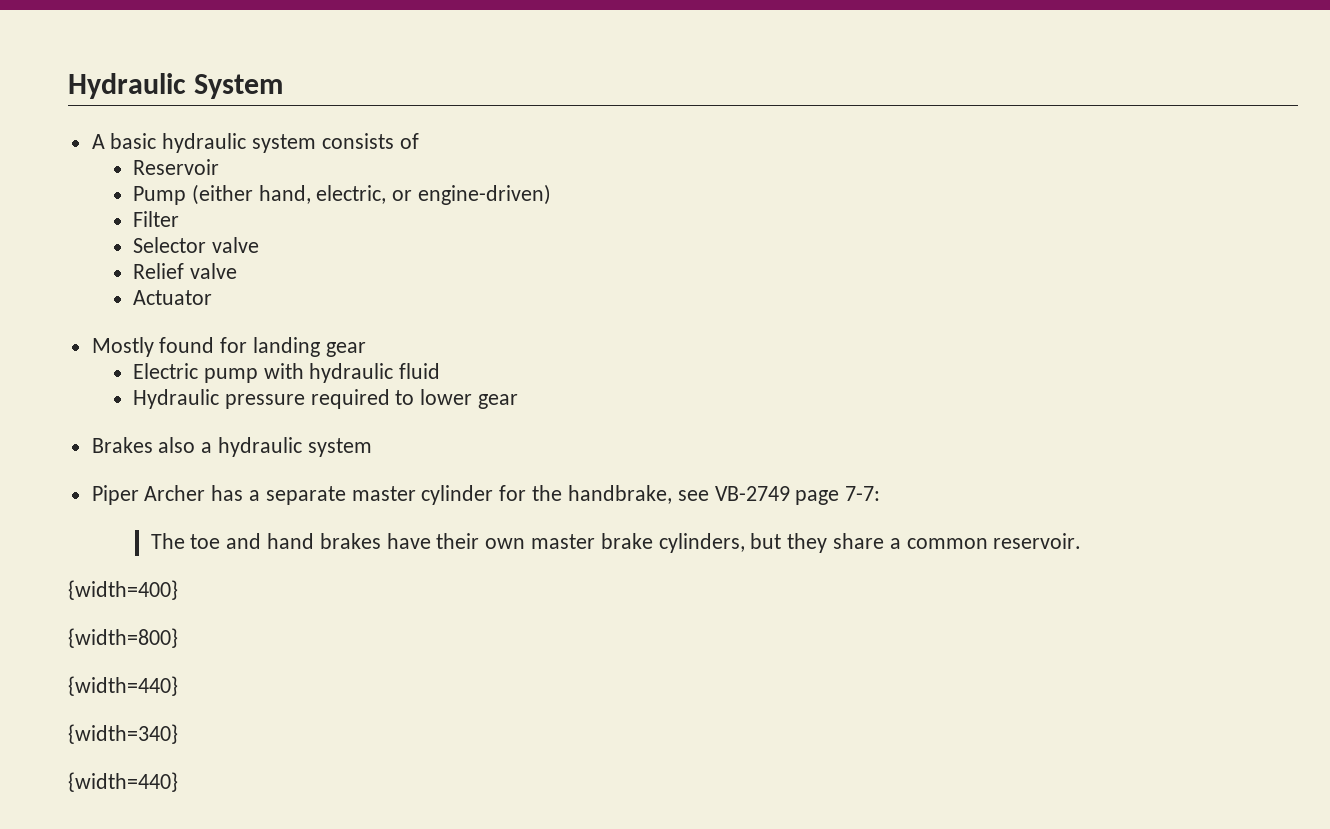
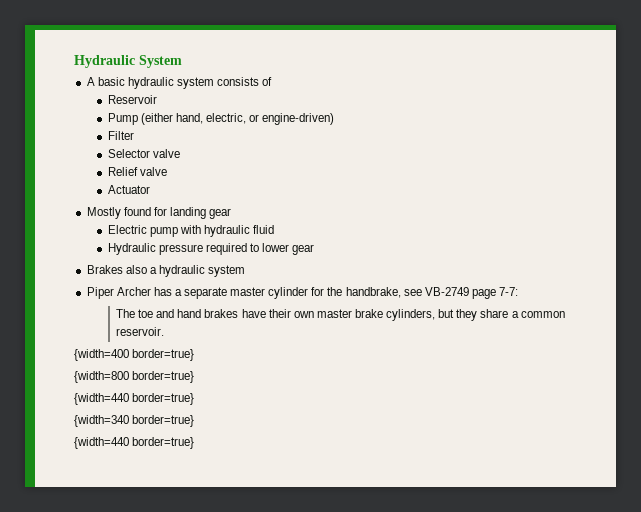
[68,580,178,600] [68,628,178,648] [68,676,178,696] [68,724,178,744] [68,772,178,792] {width=400} // {width=800} // {width=440} // {width=340} // {width=440} -> [74,349,195,361] [74,371,195,383] [74,393,195,405] [74,415,195,427] [74,437,195,449] {width=400 border=true} // {width=800 border=true} // {width=440 border=true} // {width=340 border=true} // {width=440 border=true}

